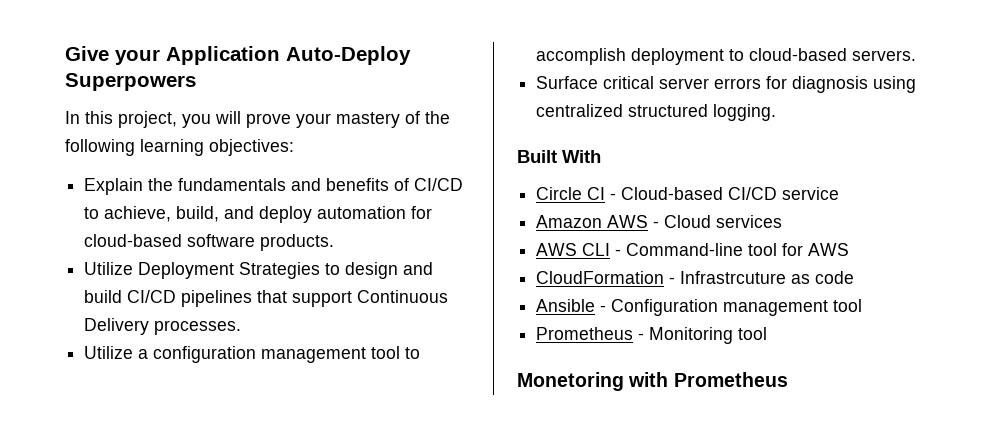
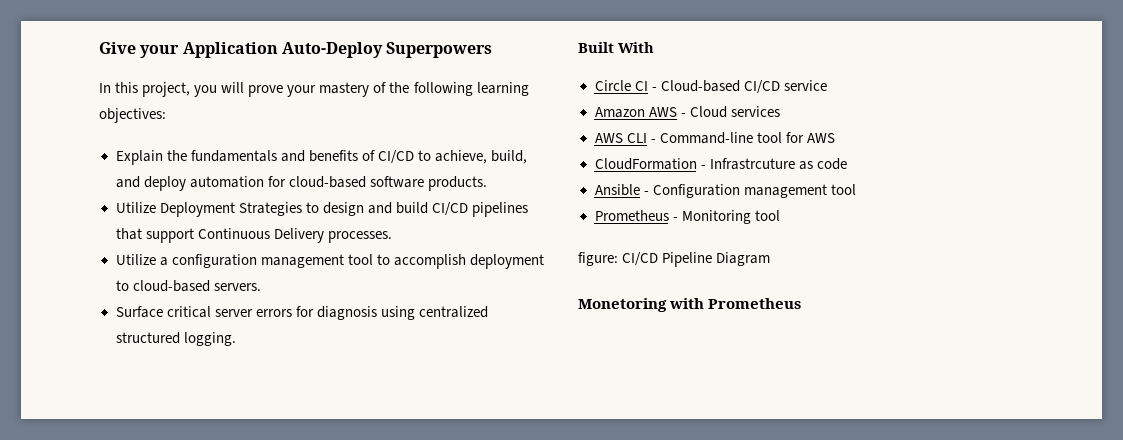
(768, 333) none -> [578,252,771,267] // figure: CI/CD Pipeline Diagram

